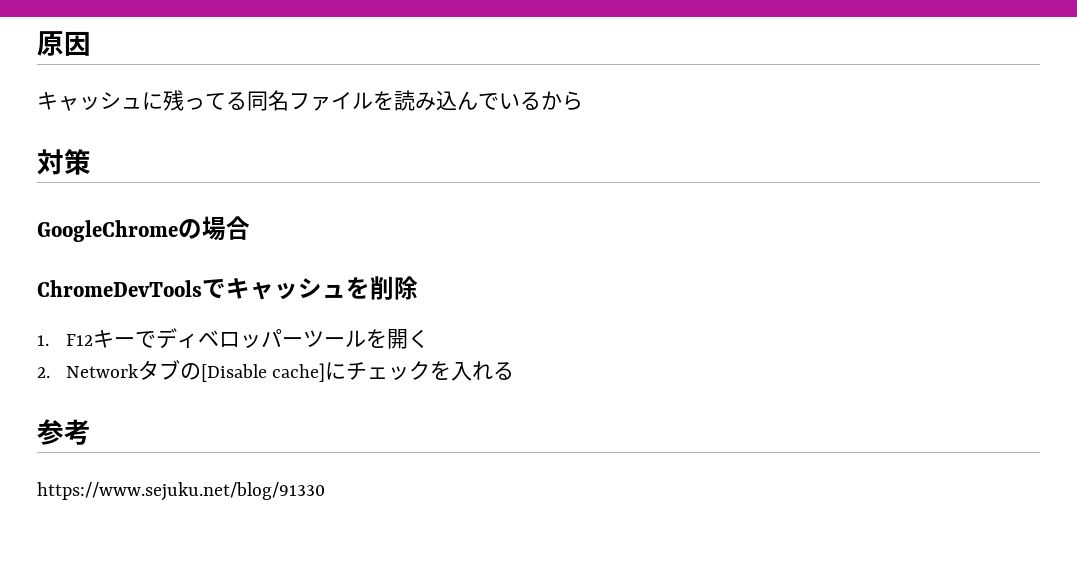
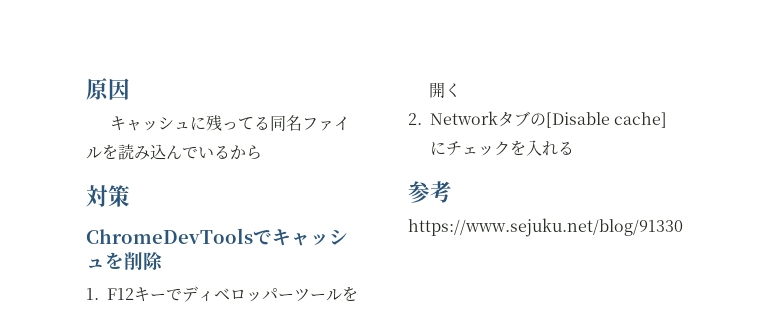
[37,216,250,242] // GoogleChromeの場合 -> (130, 196) none

